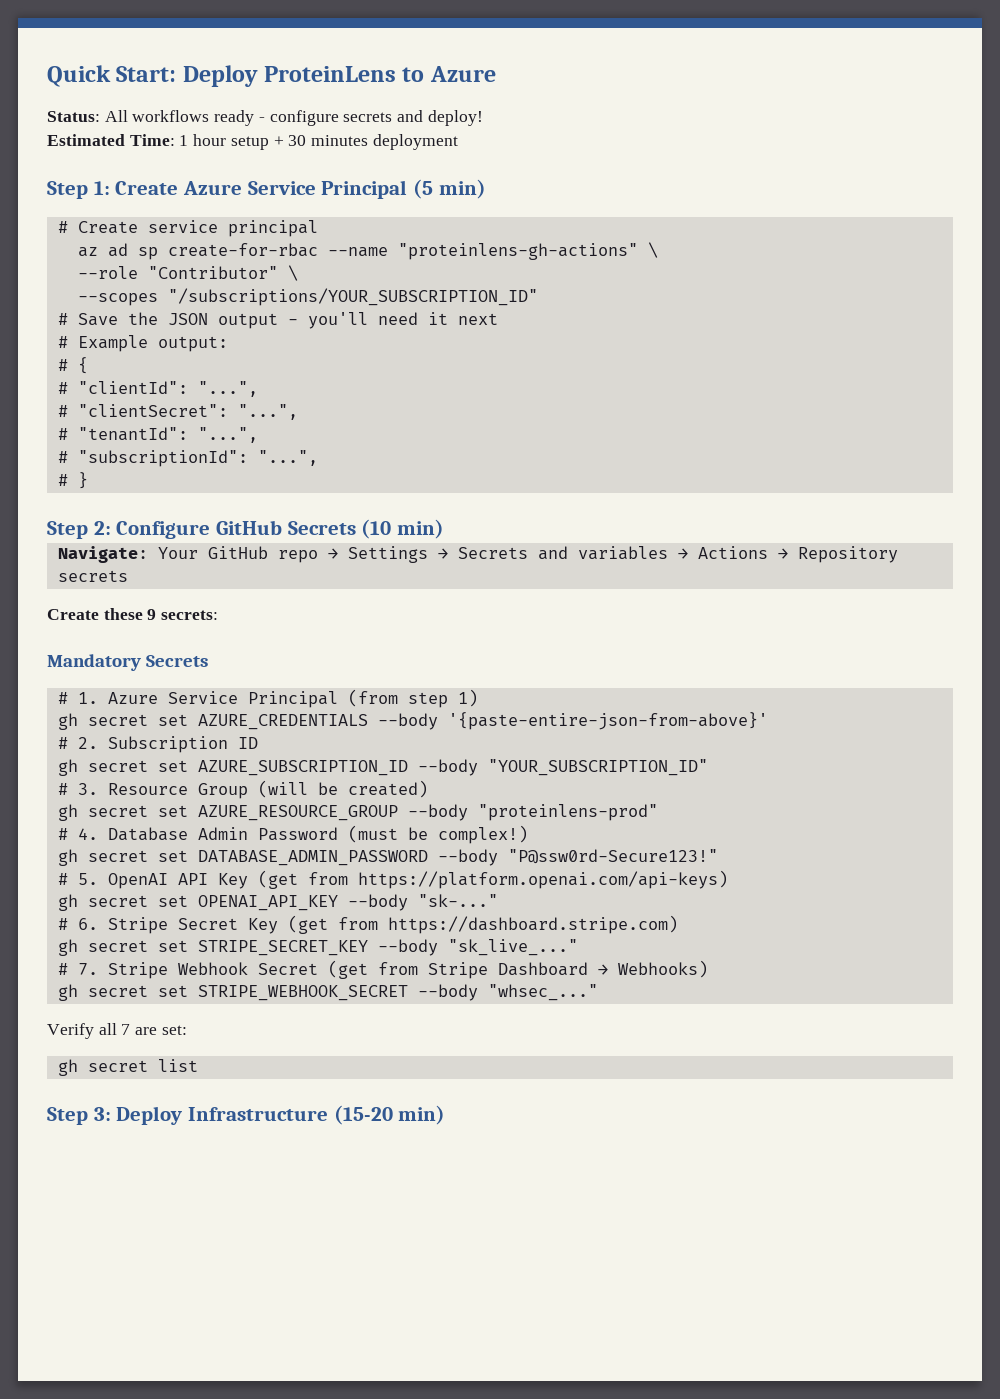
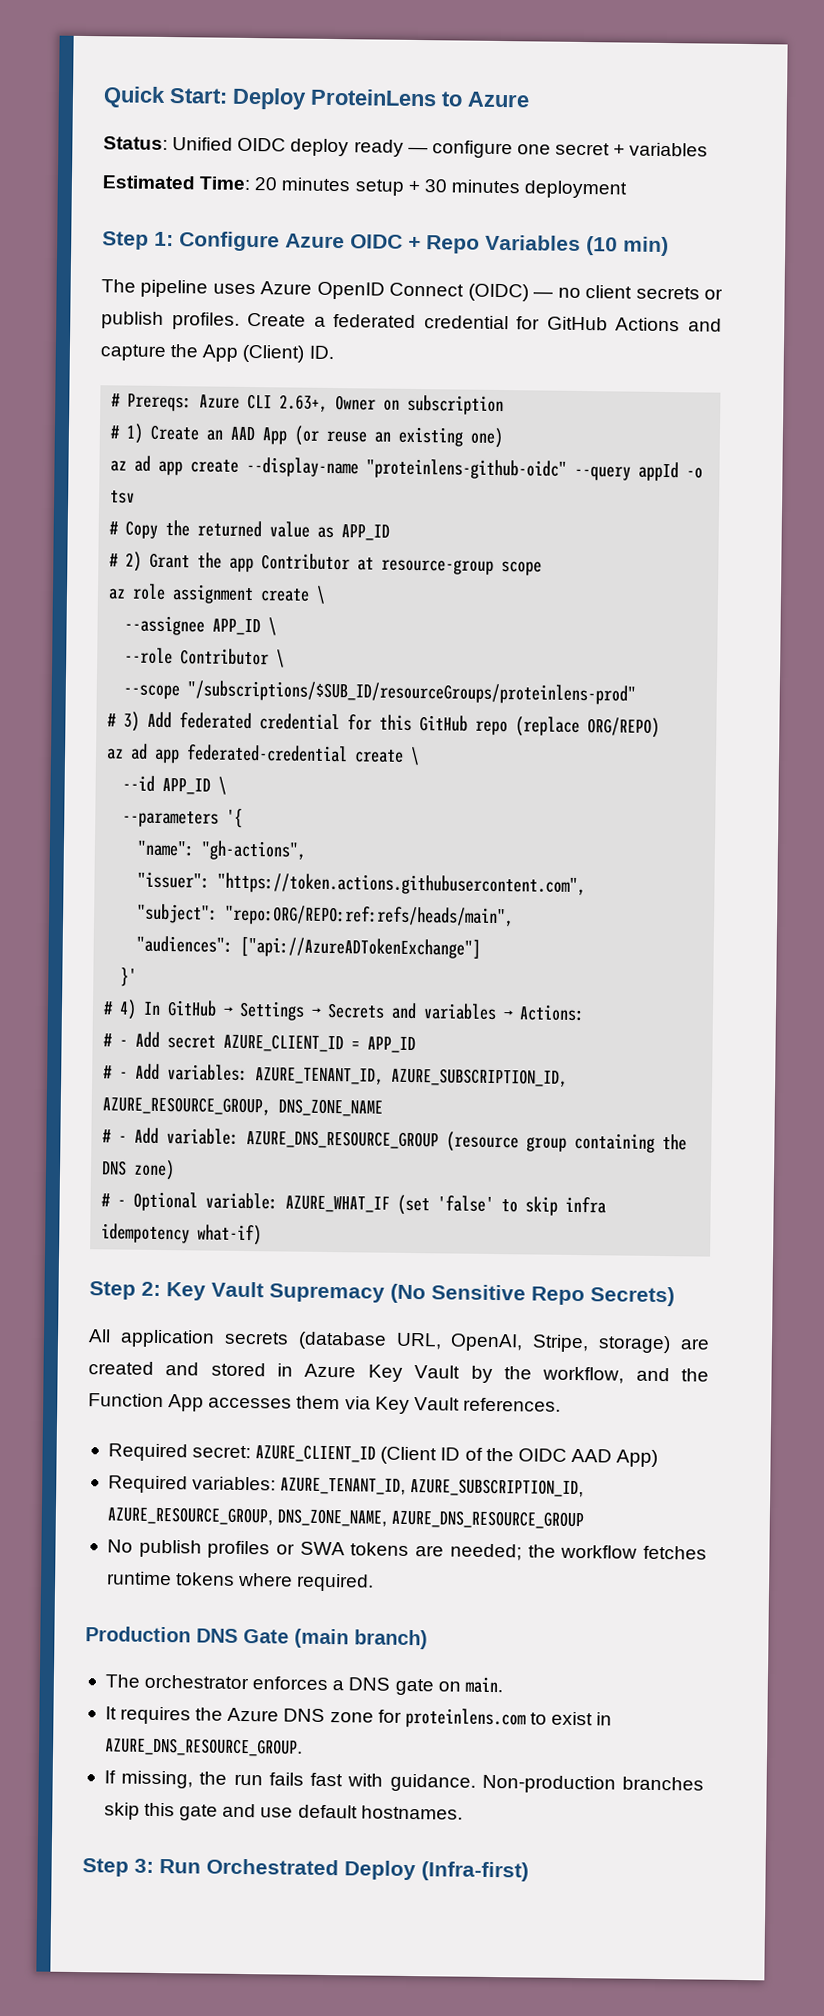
[104,110,483,126] All workflows ready - configure secrets and deploy! -> [172,137,709,159] Unified OIDC deploy ready — configure one secret + variables
[179,134,227,146] 1 hour -> [254,177,351,192] 20 minutes
[115,179,486,199] [57,220,318,237] [77,243,638,260] Create Azure Service Principal (5 min) // # Create service principal // az ad sp create-for-rbac --name "proteinlens-gh-actions" -> [179,231,669,257] [101,279,723,302] [101,311,722,332] [100,344,334,363] [111,393,505,416] [110,423,504,449] [110,455,704,482] [110,490,136,504] [109,520,391,541] [109,551,543,576] [108,583,327,605] [124,615,262,636] Configure Azure OIDC + Repo Variables (10 min) // The pipeline uses Azure OpenID Connect (OIDC) — no client secrets or publish profiles. Create a federated credential for GitHub Actions and capture the App (Client) ID. // # Prereqs: Azure CLI 2.63+, Owner on subscription // # 1) Create an AAD App (or reuse an existing one) // az ad app create --display-name "proteinlens-github-oidc" --query appId -o tsv // # Copy the returned value as APP_ID // # 2) Grant the app Contributor at resource-group scope // az role assignment create \ // --assignee APP_ID
[147,265,298,281] [77,288,538,306] [57,312,498,329] [57,335,228,352] [57,357,88,374] [57,381,258,397] [57,404,298,420] [57,427,258,443] [57,450,318,467] [57,472,88,489] [47,519,445,539] [57,546,318,563] "Contributor" \ // --scopes "/subscriptions/YOUR_SUBSCRIPTION_ID" // # Save the JSON output - you'll need it next // # Example output: // # { // # "clientId": "...", // # "clientSecret": "...", // # "tenantId": "...", // # "subscriptionId": "...", // # } // Step 2: Configure GitHub Secrets (10 min) // Navigate: Your GitHub repo -> [180,648,286,668] [123,680,637,705] [107,711,661,738] [106,743,421,766] [122,775,228,795] [122,808,244,828] [137,840,307,861] [137,871,587,897] [137,903,515,928] [136,935,482,959] [120,967,138,987] [103,999,218,1020] Contributor \ // --scope "/subscriptions/$SUB_ID/resourceGroups/proteinlens-prod" // # 3) Add federated credential for this GitHub repo (replace ORG/REPO) // az ad app federated-credential create \ // --id APP_ID \ // --parameters '{ // "name": "gh-actions", // "issuer": "https://token.actions.githubusercontent.com", // "subject": "repo:ORG/REPO:ref:refs/heads/main", // "audiences": ["api://AzureADTokenExchange"] // }' // # 4) In GitHub
[697,546,898,563] [57,570,128,582] [47,608,219,620] [47,654,208,671] [57,689,478,708] [57,712,768,730] [57,736,258,753] [57,759,708,776] [57,780,428,799] [57,804,658,821] [57,825,528,844] [57,849,718,866] [57,870,728,889] [57,894,498,911] [57,915,678,934] [57,939,578,956] [57,960,708,979] [57,984,598,1001] [47,1023,187,1039] [57,1059,198,1076] [47,1105,446,1125] Actions → Repository secrets // Create these 9 secrets: // Mandatory Secrets // # 1. Azure Service Principal (from step 1) // gh secret set AZURE_CREDENTIALS --body '{paste-entire-json-from-above}' // # 2. Subscription ID // gh secret set AZURE_SUBSCRIPTION_ID --body "YOUR_SUBSCRIPTION_ID" // # 3. Resource Group (will be created) // gh secret set AZURE_RESOURCE_GROUP --body "proteinlens-prod" // # 4. Database Admin Password (must be complex!) // gh secret set DATABASE_ADMIN_PASSWORD --body "P@ssw0rd-Secure123!" // # 5. OpenAI API Key (get from https://platform.openai.com/api-keys) // gh secret set OPENAI_API_KEY --body "sk-..." // # 6. Stripe Secret Key (get from https://dashboard.stripe.com) // gh secret set STRIPE_SECRET_KEY --body "sk_live_..." // # 7. Stripe Webhook Secret (get from Stripe Dashboard → Webhooks) // gh secret set STRIPE_WEBHOOK_SECRET --body "whsec_..." // Verify all 7 are set: // gh secret list // Step 3: Deploy Infrastructure (15-20 min) -> [519,1004,586,1022] [103,1031,417,1054] [103,1063,569,1087] [102,1096,384,1117] [102,1127,688,1153] [101,1159,176,1181] [101,1191,607,1216] [101,1223,263,1246] [89,1281,675,1307] [88,1329,710,1354] [88,1361,709,1384] [88,1393,561,1414] [107,1443,659,1468] [107,1475,585,1498] [106,1506,585,1530] [106,1539,708,1561] [106,1571,375,1592] [85,1626,428,1650] [104,1674,503,1696] [104,1706,613,1729] [103,1737,303,1757] [103,1770,705,1794] [103,1802,463,1821] [82,1858,529,1882] Actions: // # - Add secret AZURE_CLIENT_ID = APP_ID // # - Add variables: AZURE_TENANT_ID, AZURE_SUBSCRIPTION_ID, AZURE_RESOURCE_GROUP, DNS_ZONE_NAME // # - Add variable: AZURE_DNS_RESOURCE_GROUP (resource group containing the DNS zone) // # - Optional variable: AZURE_WHAT_IF (set 'false' to skip infra idempotency what-if) // Step 2: Key Vault Supremacy (No Sensitive Repo Secrets) // All application secrets (database URL, OpenAI, Stripe, storage) are created and stored in Azure Key Vault by the workflow, and the Function App accesses them via Key Vault references. // Required secret: AZURE_CLIENT_ID (Client ID of the OIDC AAD App) // Required variables: AZURE_TENANT_ID, AZURE_SUBSCRIPTION_ID, AZURE_RESOURCE_GROUP, DNS_ZONE_NAME, AZURE_DNS_RESOURCE_GROUP // No publish profiles or SWA tokens are needed; the workflow fetches runtime tokens where required. // Production DNS Gate (main branch) // The orchestrator enforces a DNS gate on main. // It requires the Azure DNS zone for proteinlens.com to exist in AZURE_DNS_RESOURCE_GROUP. // If missing, the run fails fast with guidance. Non-production branches skip this gate and use default hostnames. // Step 3: Run Orchestrated Deploy (Infra-first)

